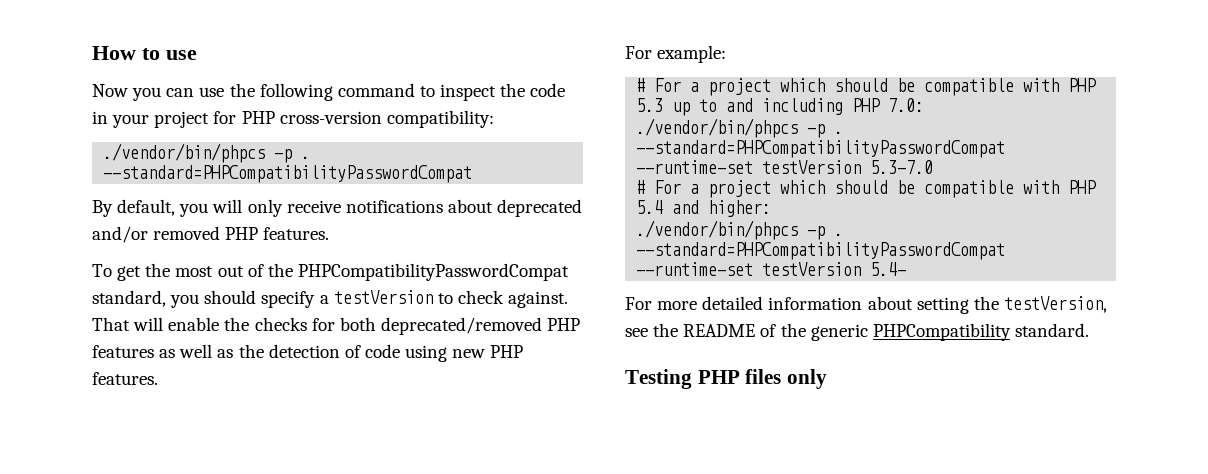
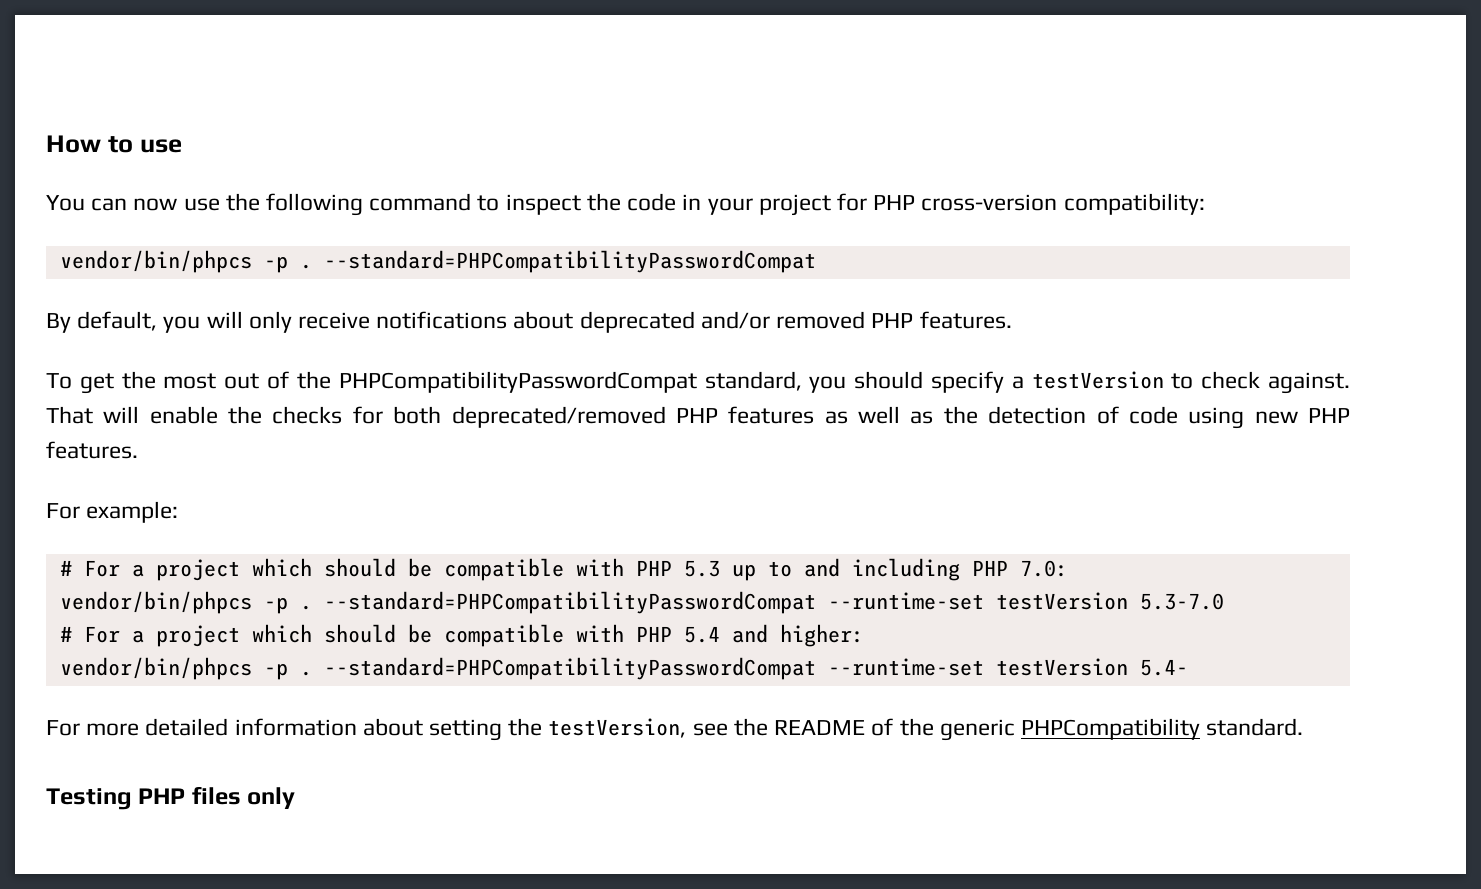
[92,84,195,101] Now you can -> [46,195,178,211] You can now
[103,143,266,163] ./vendor/bin/phpcs -> [59,250,252,273] vendor/bin/phpcs
[636,118,799,138] ./vendor/bin/phpcs -> [59,591,252,614] vendor/bin/phpcs
[636,220,799,240] ./vendor/bin/phpcs -> [59,657,252,680] vendor/bin/phpcs

